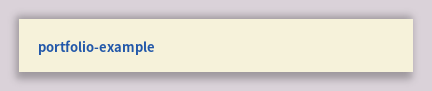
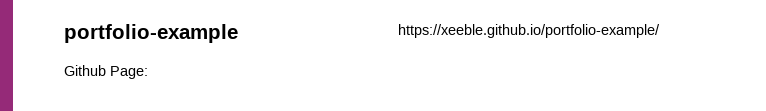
(155, 47) none -> [64,65,148,79] [398,24,660,38] // Github Page: https://xeeble.github.io/portfolio-example/

